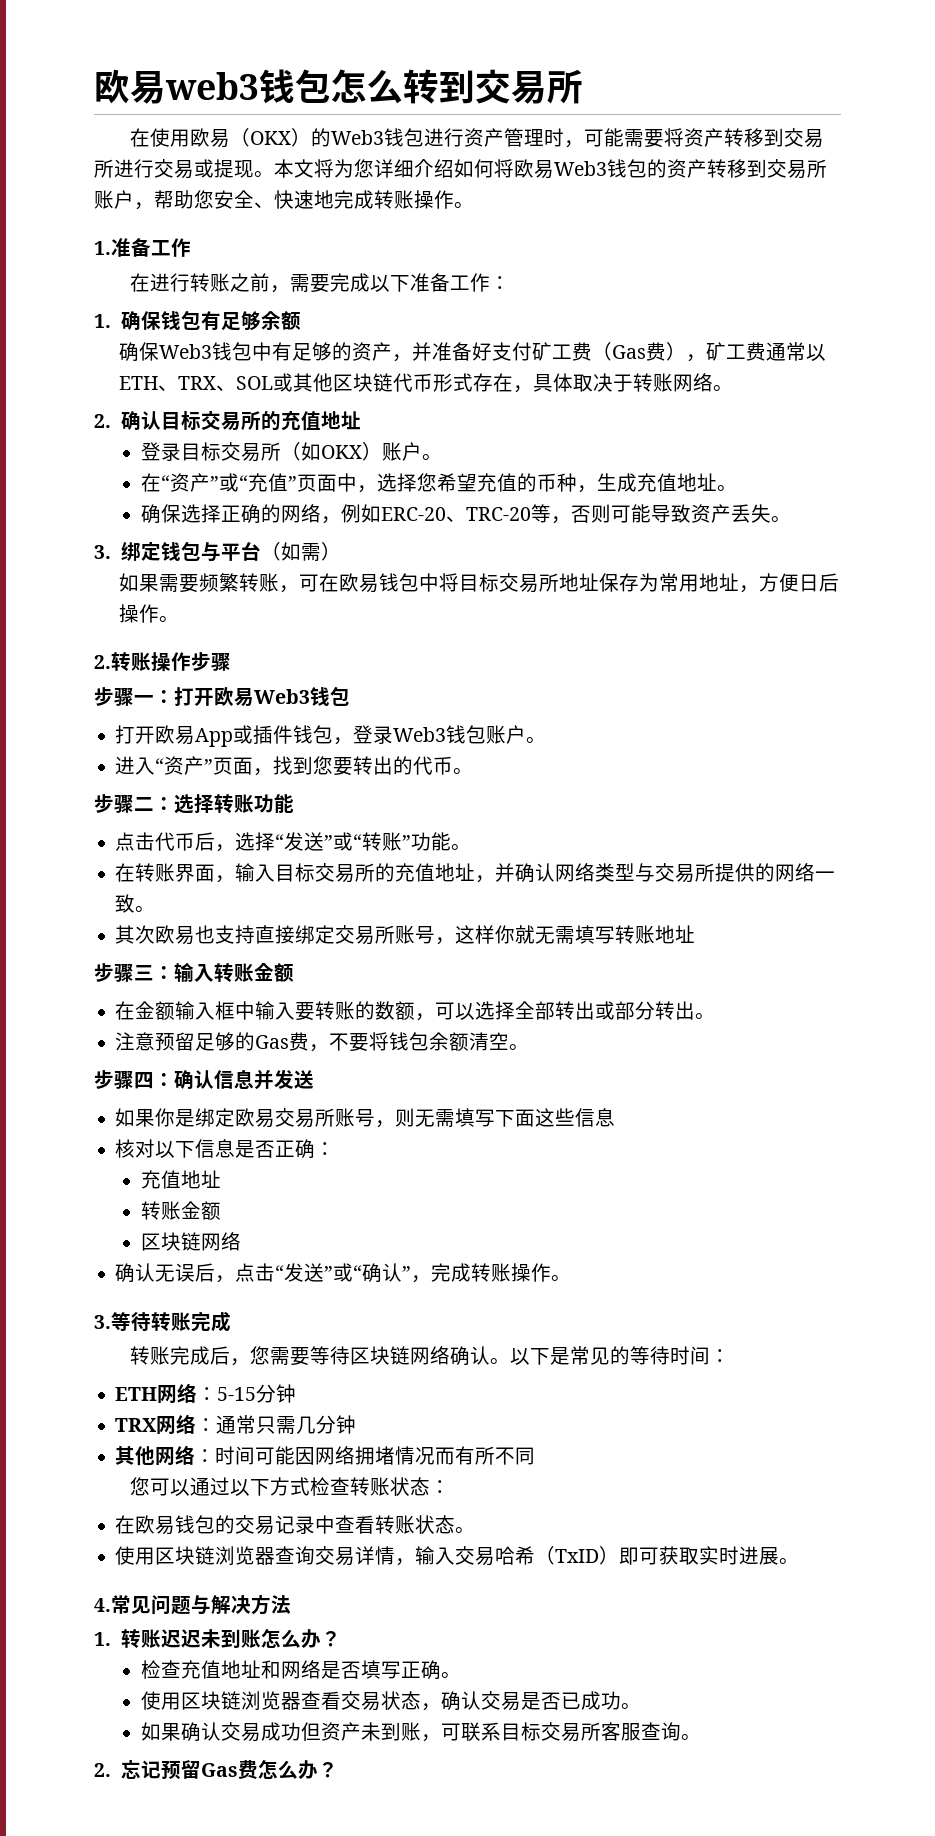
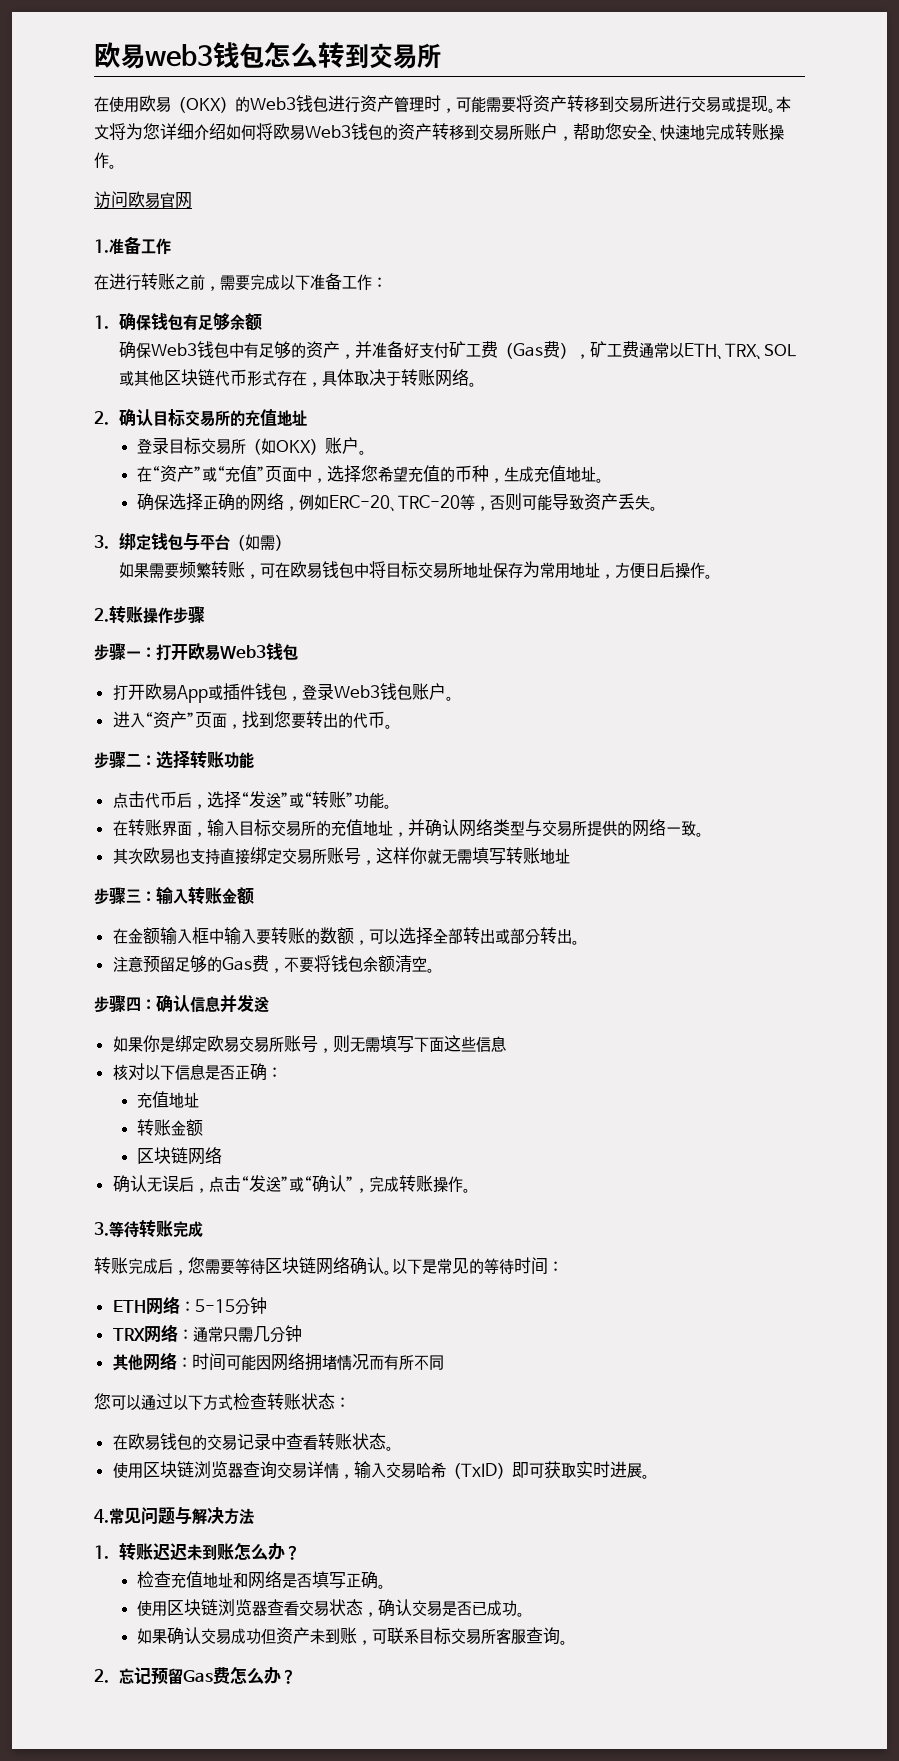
(474, 205) none -> [94,191,192,209] // 访问欧易官网

